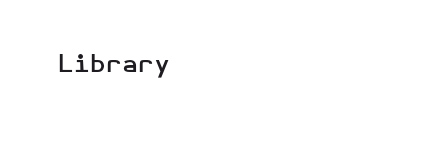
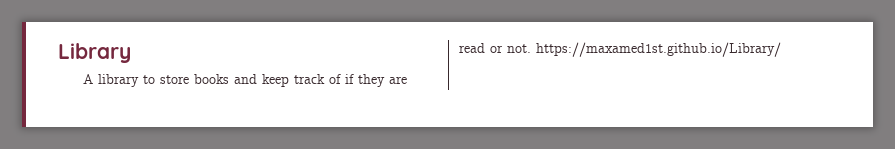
(170, 66) none -> [83,74,408,87] [459,42,781,57] // A library to store books and keep track of if they are read or not. https://maxamed1st.github.io/Library/

